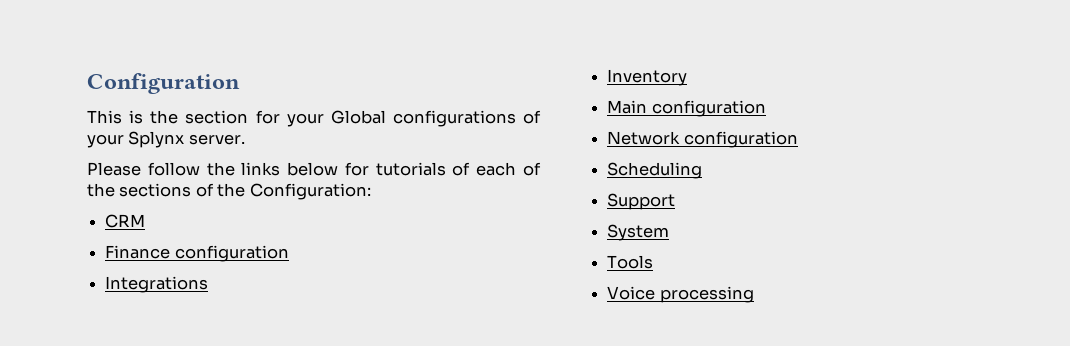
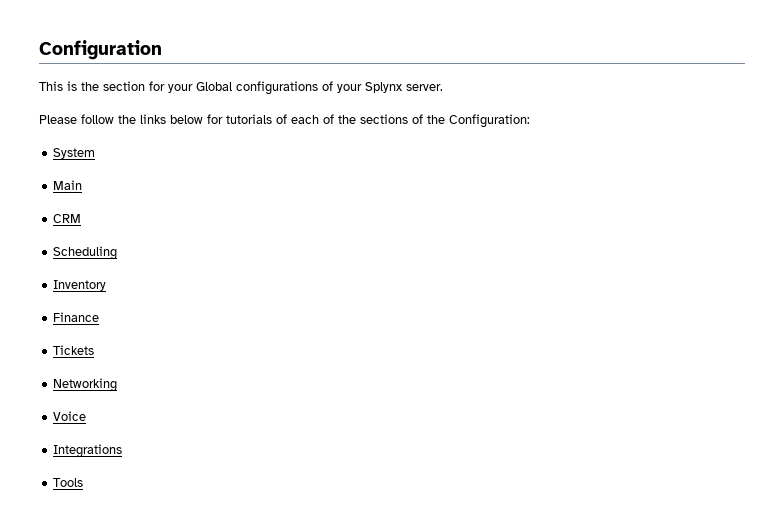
(371, 191) none -> [53,148,96,159] [53,180,83,190] // System // Main
(146, 221) none -> [53,246,118,260] [53,280,107,291] // Scheduling // Inventory
[174,245,289,262] [105,276,209,293] [607,69,688,86] [607,100,766,117] [607,131,798,148] [607,162,703,179] [607,193,676,210] [607,224,670,241] configuration // Integrations // Inventory // Main configuration // Network configuration // Scheduling // Support // System -> [53,345,95,355] [53,378,118,392] [53,411,87,421] [53,444,123,458] // Tickets // Networking // Voice // Integrations
[607,286,754,303] // Voice processing -> (84, 482) none

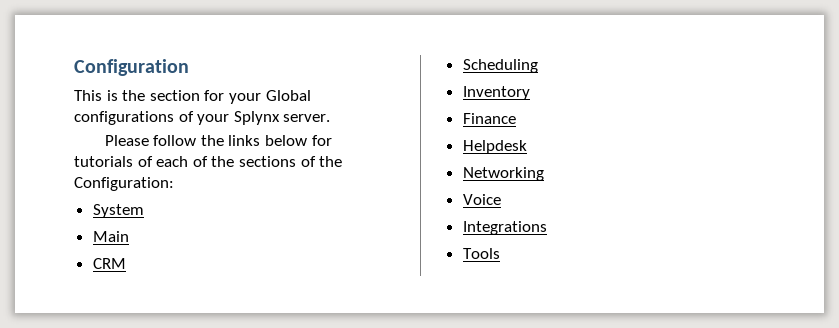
[53,345,95,355] Tickets -> [462,140,527,154] Helpdesk

